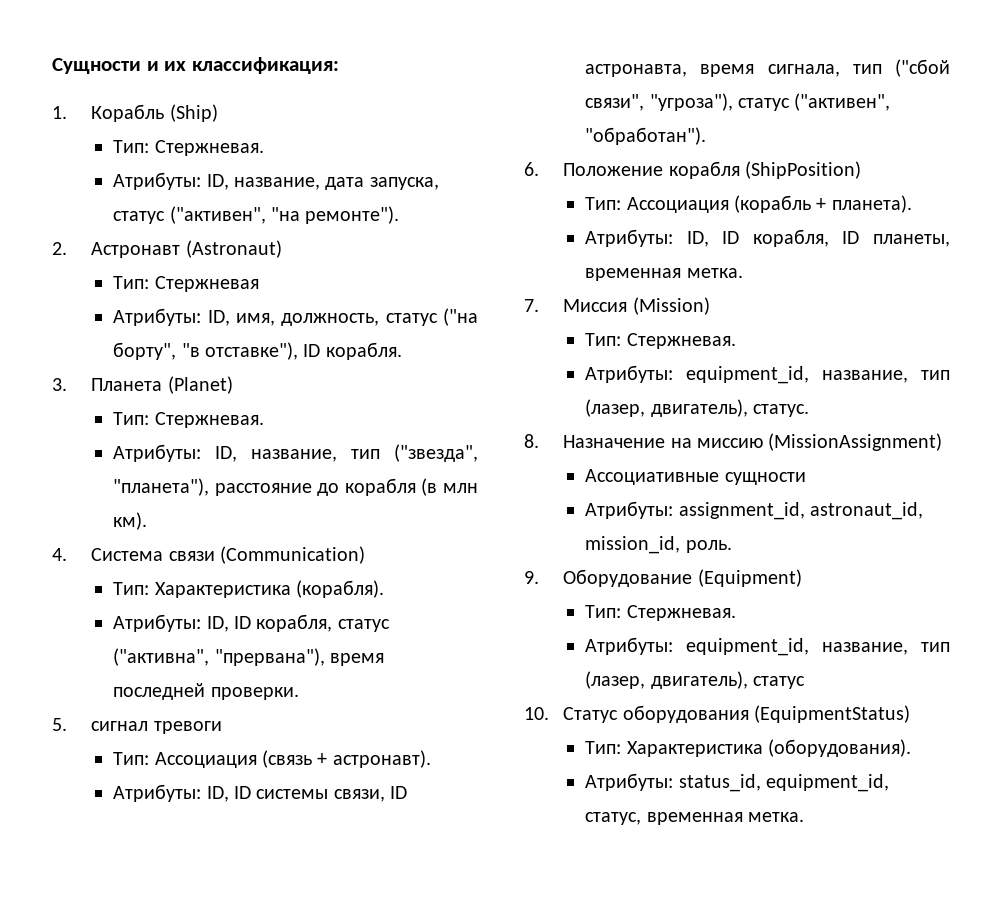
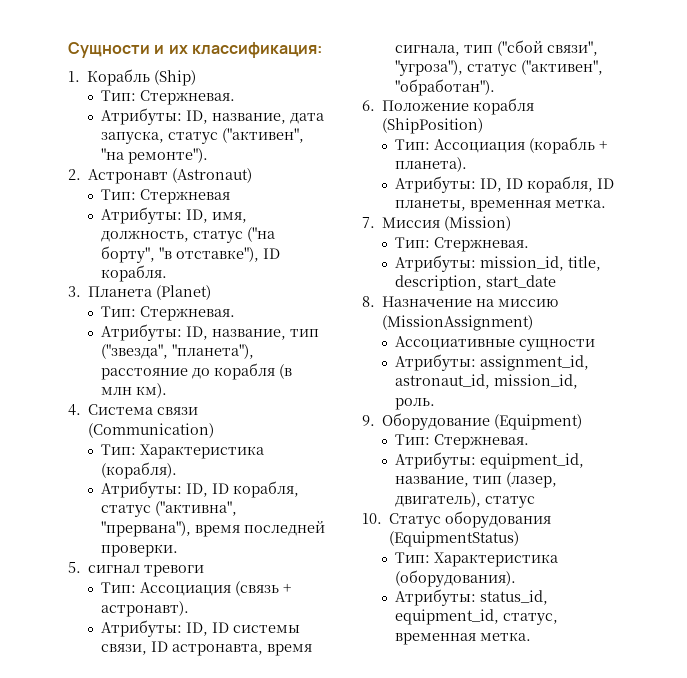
[686,366,950,384] [585,399,810,417] equipment_id, название, тип (лазер, двигатель), статус. -> [479,256,601,271] [394,275,556,291] mission_id, title, description, start_date

